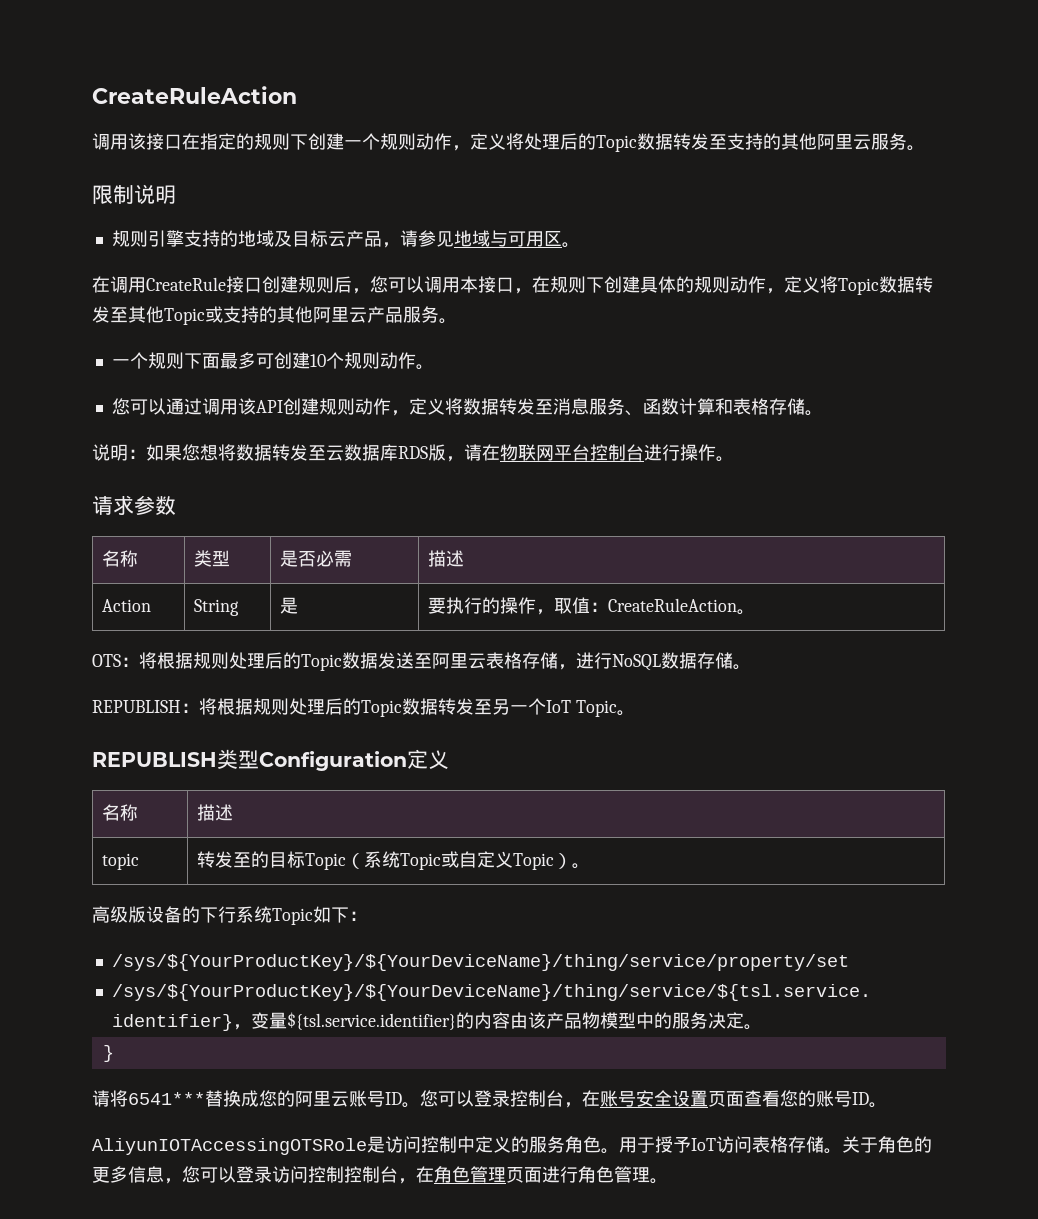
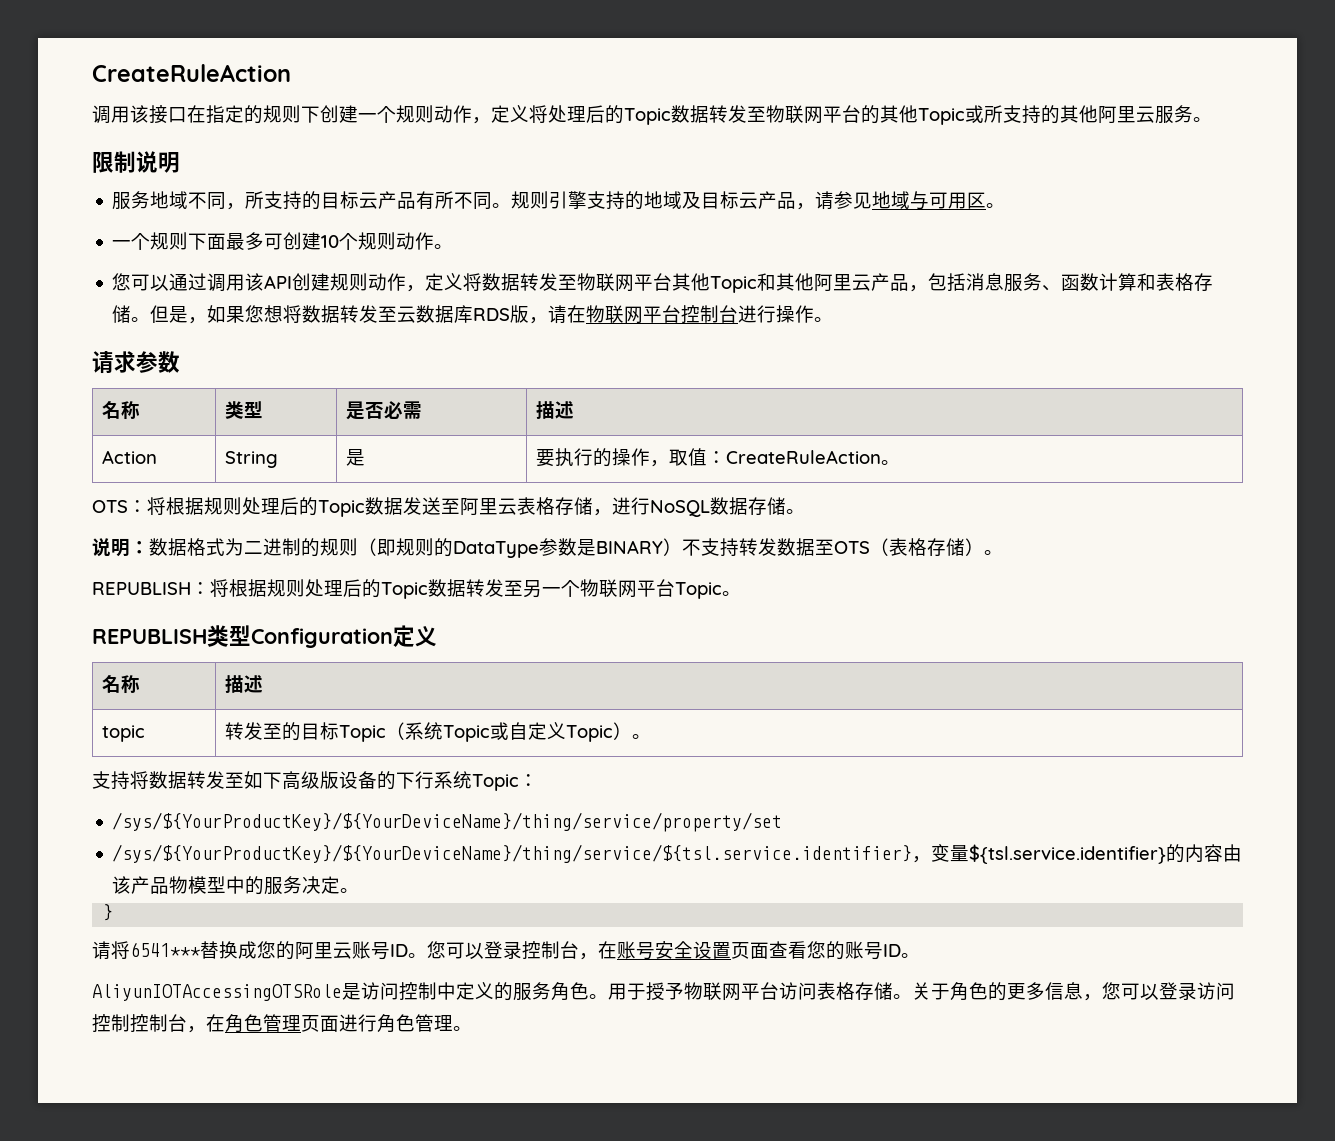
(727, 142) none -> [766,105,1003,125] 物联网平台的其他Topic或所
(176, 194) none -> [112,191,512,210] 服务地域不同，所支持的目标云产品有所不同。
[92,276,933,295] [92,306,457,325] // 在调用CreateRule接口创建规则后，您可以调用本接口，在规则下创建具体的规则动作，定义将Topic数据转发至其他Topic或支持的其他阿里云产品服务。 -> (1006, 205) none
(553, 407) none -> [577,273,967,293] 物联网平台其他Topic和其他阿里云产品，包括
[92,444,146,461] // 说明： -> [150,305,208,324] 但是，
(751, 667) none -> [92,538,1003,558] // 说明：数据格式为二进制的规则（即规则的DataType参数是BINARY）不支持转发数据至OTS（表格存储）。
[546,700,571,713] IoT -> [580,579,675,598] 物联网平台
(591, 866) none -> [92,771,282,790] 支持将数据转发至如下
[313,906,349,923] 如下 -> (519, 782) none
[691,1138,716,1151] IoT -> [684,982,779,1001] 物联网平台

